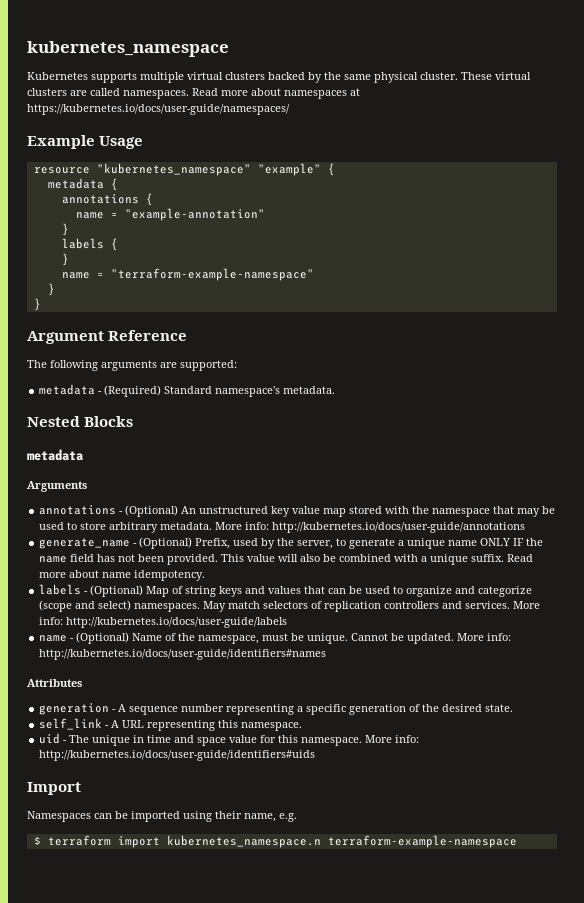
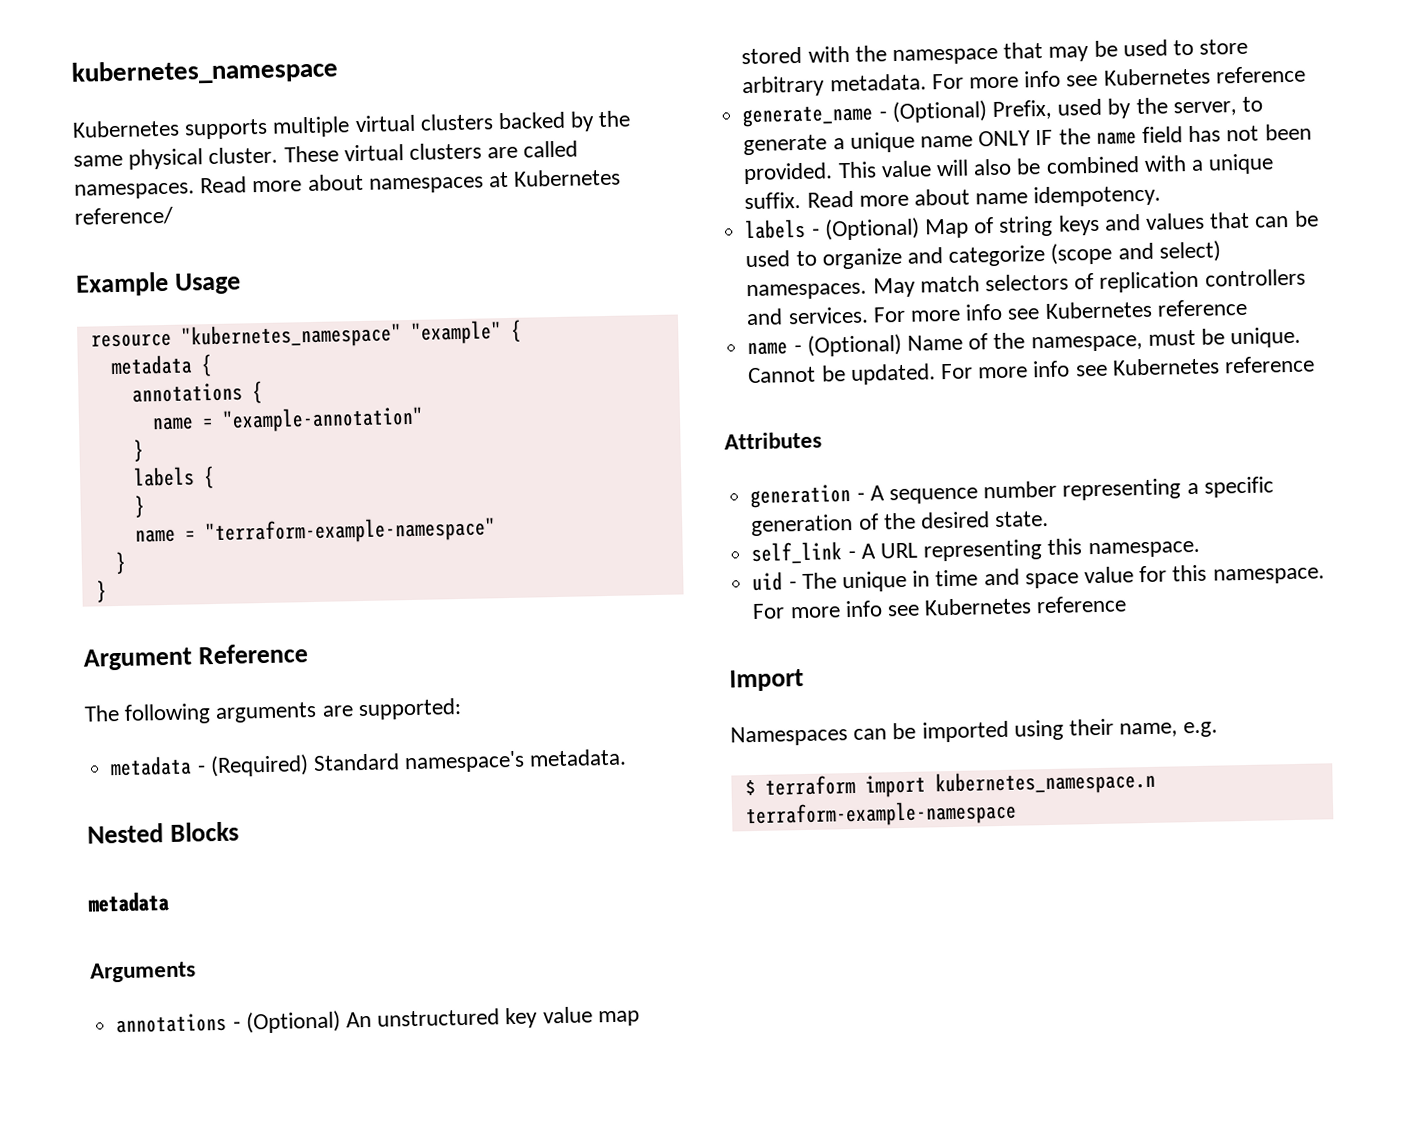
[27,104,290,115] https://kubernetes.io/docs/user-guide/namespaces/ -> [513,168,622,187] [74,206,173,226] Kubernetes reference/
[215,522,526,533] More info: http://kubernetes.io/docs/user-guide/annotations -> [931,65,1306,90] For more info see Kubernetes reference
[513,601,541,609] [39,617,288,628] More info: http://kubernetes.io/docs/user-guide/labels -> [872,298,1248,323] For more info see Kubernetes reference
[457,633,512,641] [39,649,327,660] More info: http://kubernetes.io/docs/user-guide/identifiers#names -> [939,355,1315,380] For more info see Kubernetes reference
[365,735,420,743] [39,750,316,761] More info: http://kubernetes.io/docs/user-guide/identifiers#uids -> [752,595,1128,620] For more info see Kubernetes reference

